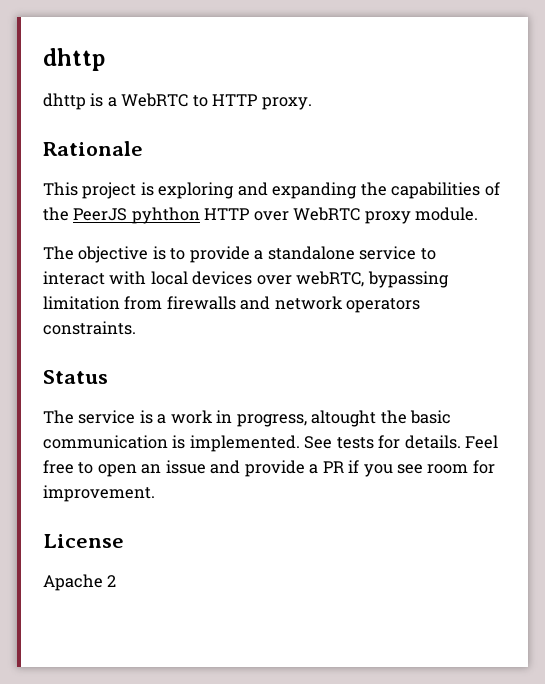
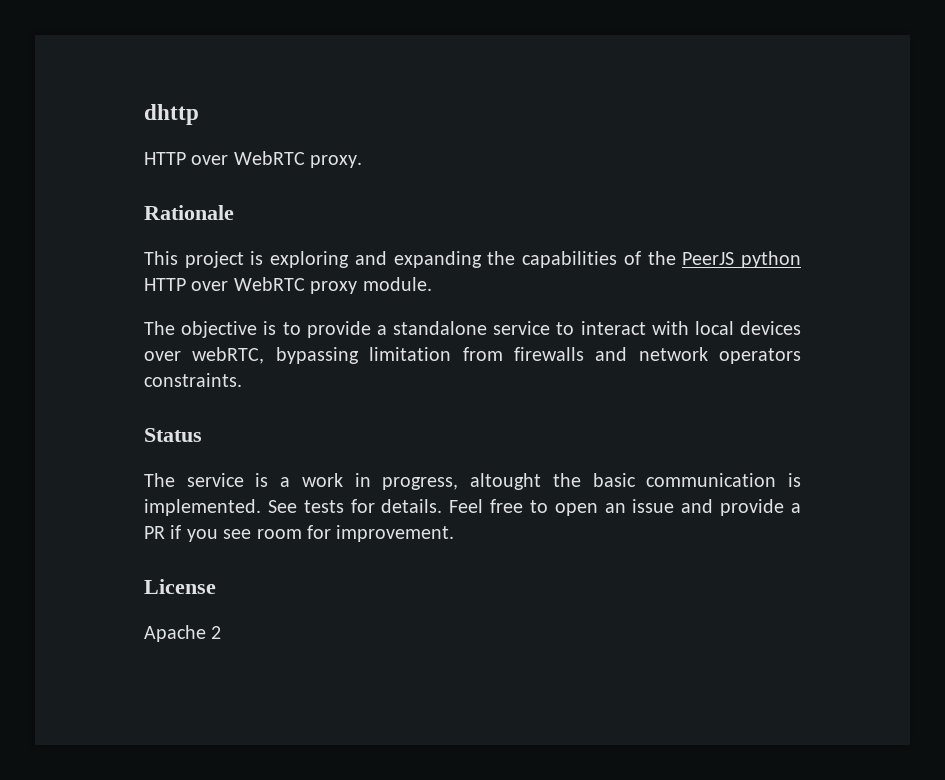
[43,93,258,110] dhttp is a WebRTC to HTTP -> [144,151,305,165] HTTP over WebRTC
[131,207,200,224] pyhthon -> [741,251,802,268] python

